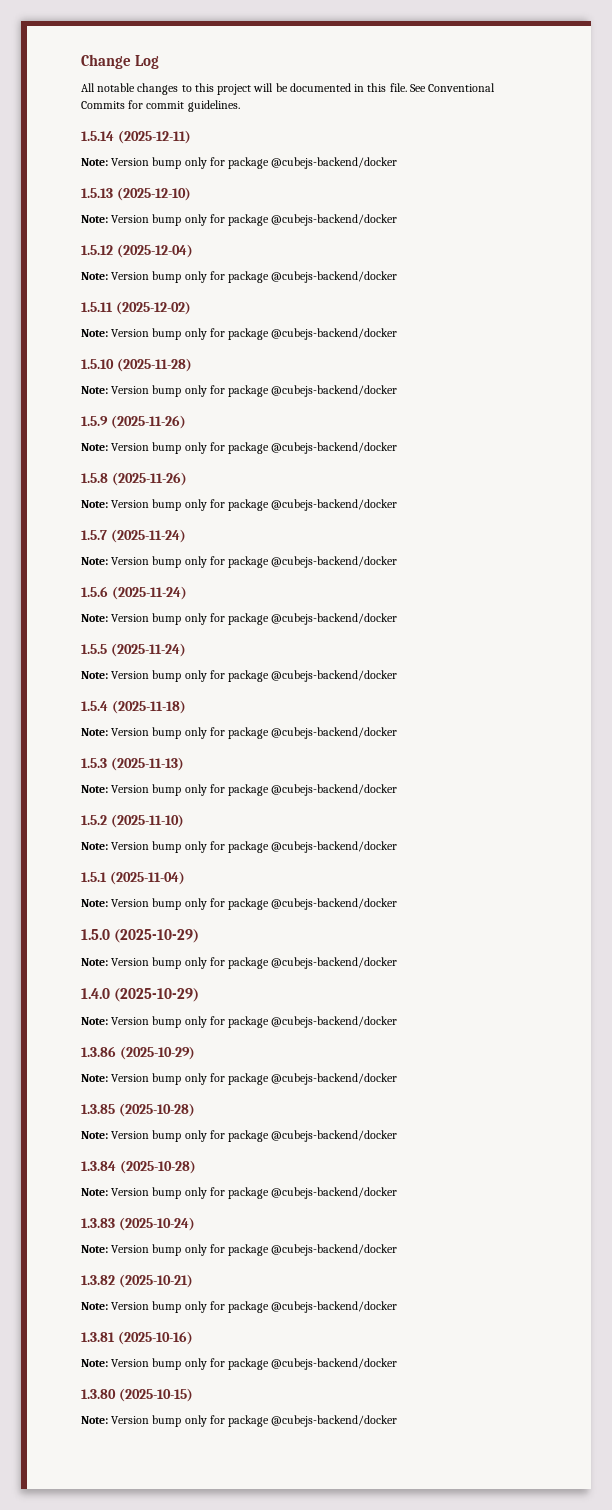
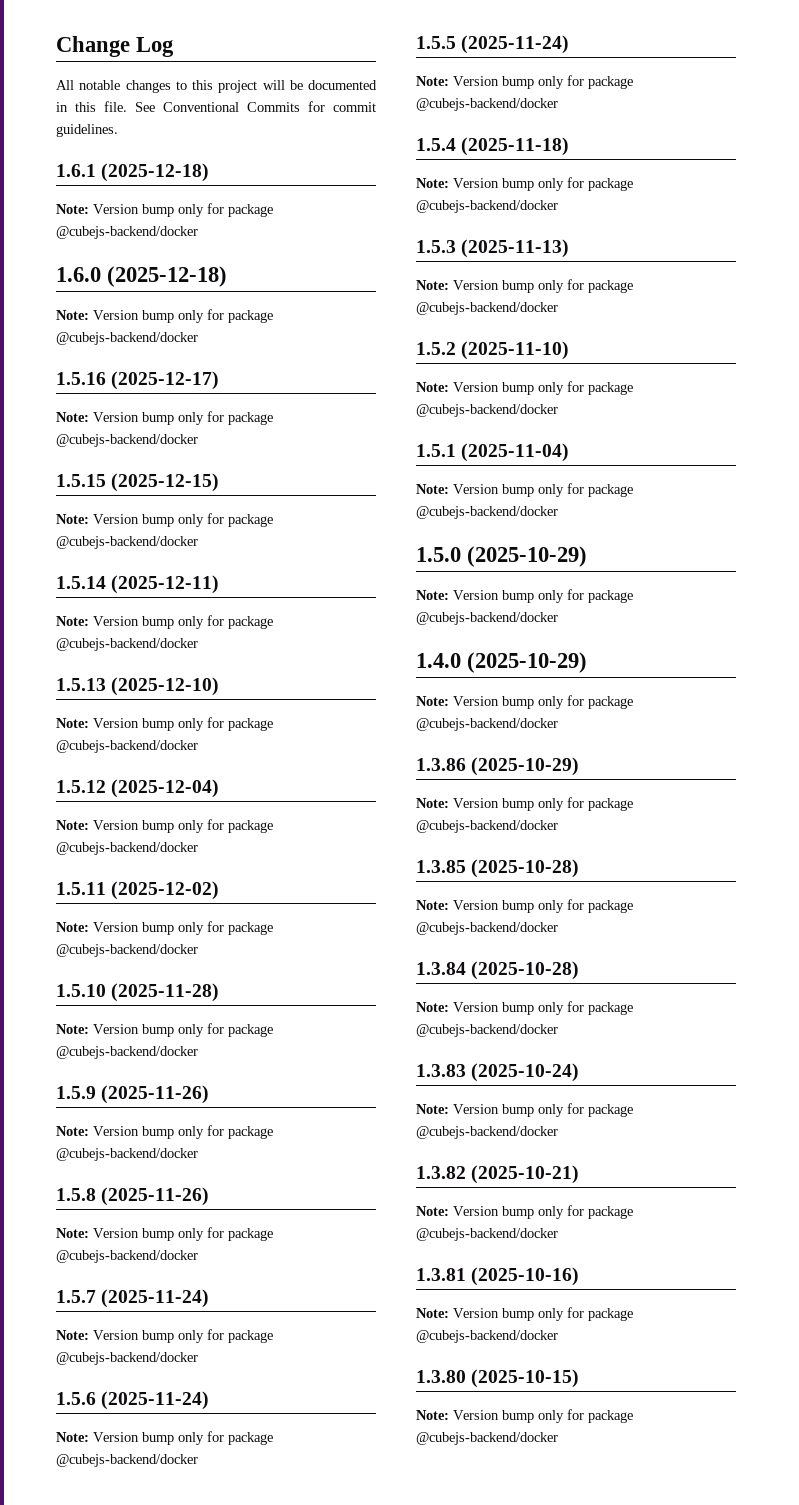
(240, 106) none -> [56,163,210,182] [56,203,273,217] [56,226,198,239] [56,266,228,287] [56,309,273,323] [56,332,198,345] [56,371,220,390] [56,411,273,425] [56,434,198,447] [56,473,220,492] [56,513,273,527] [56,536,198,549] // 1.6.1 (2025-12-18) // Note: Version bump only for package @cubejs-backend/docker // 1.6.0 (2025-12-18) // Note: Version bump only for package @cubejs-backend/docker // 1.5.16 (2025-12-17) // Note: Version bump only for package @cubejs-backend/docker // 1.5.15 (2025-12-15) // Note: Version bump only for package @cubejs-backend/docker

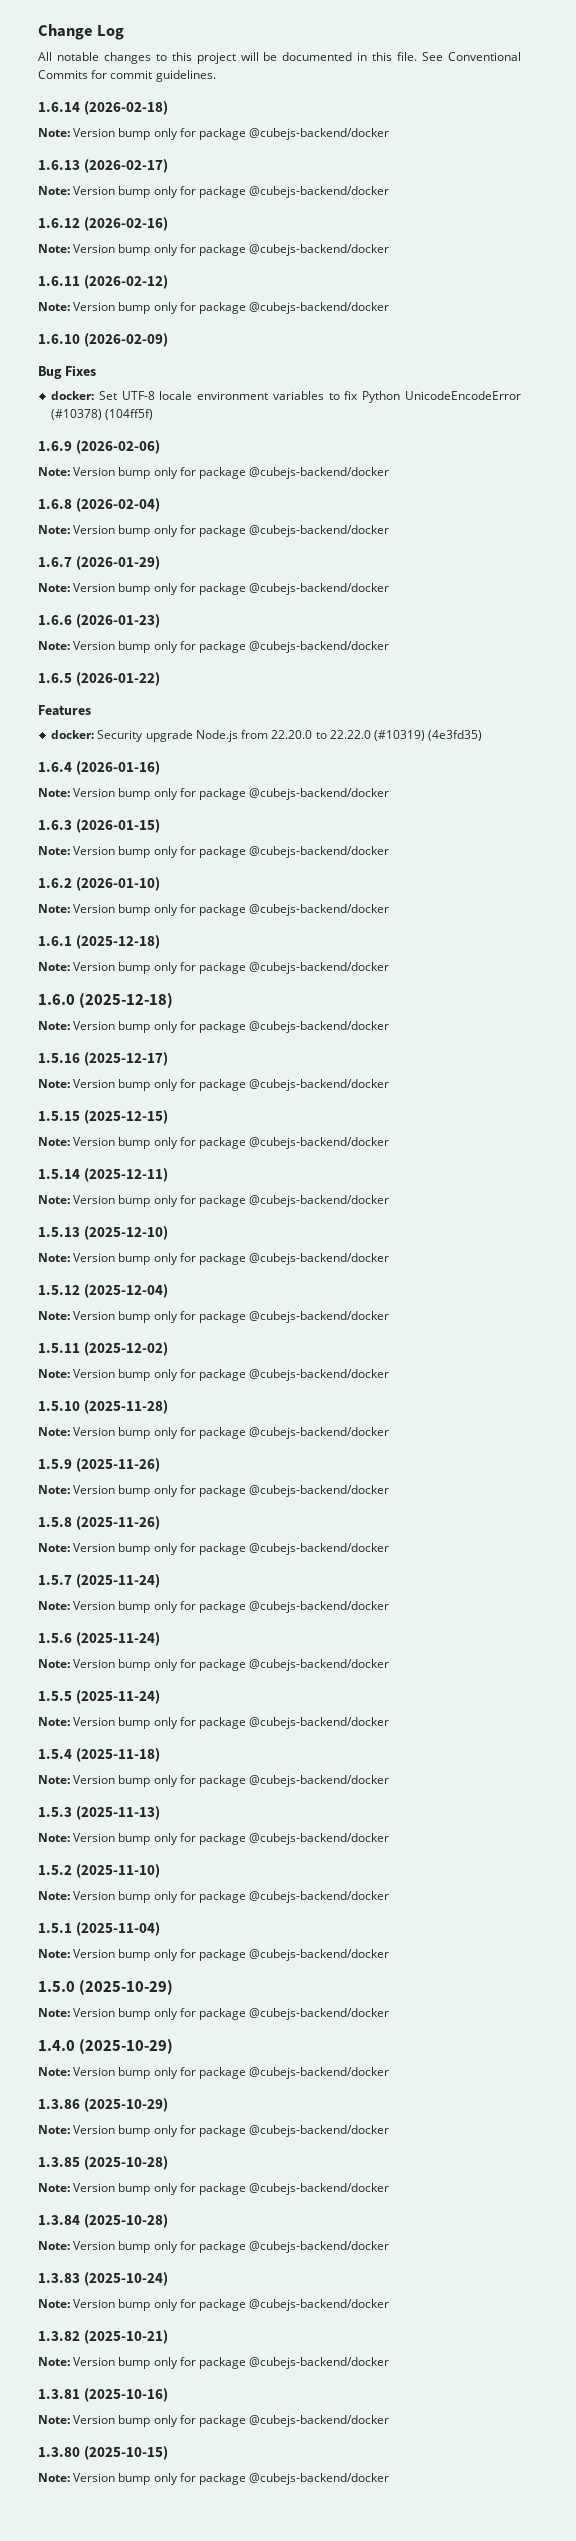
(118, 130) none -> [38,101,169,115] [38,128,390,140] [38,159,169,173] [38,186,390,198] [38,217,169,231] [38,244,390,256] [38,275,169,289] [38,302,390,314] [38,333,169,347] [38,365,96,379] [51,391,521,403] [51,409,154,420] [38,440,161,454] [38,467,390,479] [38,498,161,512] [38,525,390,537] [38,556,161,570] [38,583,390,595] [38,614,161,628] [38,641,390,653] [38,672,161,686] [38,705,91,716] [51,730,483,742] [38,761,161,775] [38,788,390,800] [38,819,161,833] [38,846,390,858] [38,877,161,891] [38,904,390,916] // 1.6.14 (2026-02-18) // Note: Version bump only for package @cubejs-backend/docker // 1.6.13 (2026-02-17) // Note: Version bump only for package @cubejs-backend/docker // 1.6.12 (2026-02-16) // Note: Version bump only for package @cubejs-backend/docker // 1.6.11 (2026-02-12) // Note: Version bump only for package @cubejs-backend/docker // 1.6.10 (2026-02-09) // Bug Fixes // docker: Set UTF-8 locale environment variables to fix Python UnicodeEncodeError (#10378) (104ff5f) // 1.6.9 (2026-02-06) // Note: Version bump only for package @cubejs-backend/docker // 1.6.8 (2026-02-04) // Note: Version bump only for package @cubejs-backend/docker // 1.6.7 (2026-01-29) // Note: Version bump only for package @cubejs-backend/docker // 1.6.6 (2026-01-23) // Note: Version bump only for package @cubejs-backend/docker // 1.6.5 (2026-01-22) // Features // docker: Security upgrade Node.js from 22.20.0 to 22.22.0 (#10319) (4e3fd35) // 1.6.4 (2026-01-16) // Note: Version bump only for package @cubejs-backend/docker // 1.6.3 (2026-01-15) // Note: Version bump only for package @cubejs-backend/docker // 1.6.2 (2026-01-10) // Note: Version bump only for package @cubejs-backend/docker

